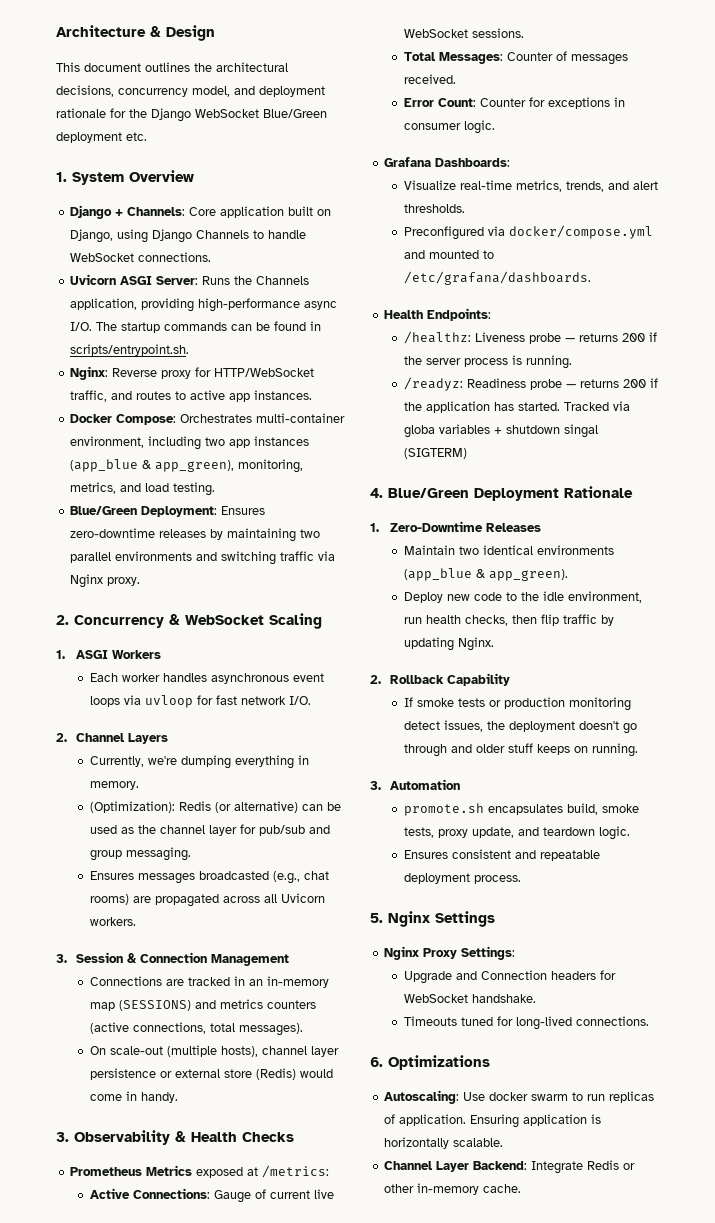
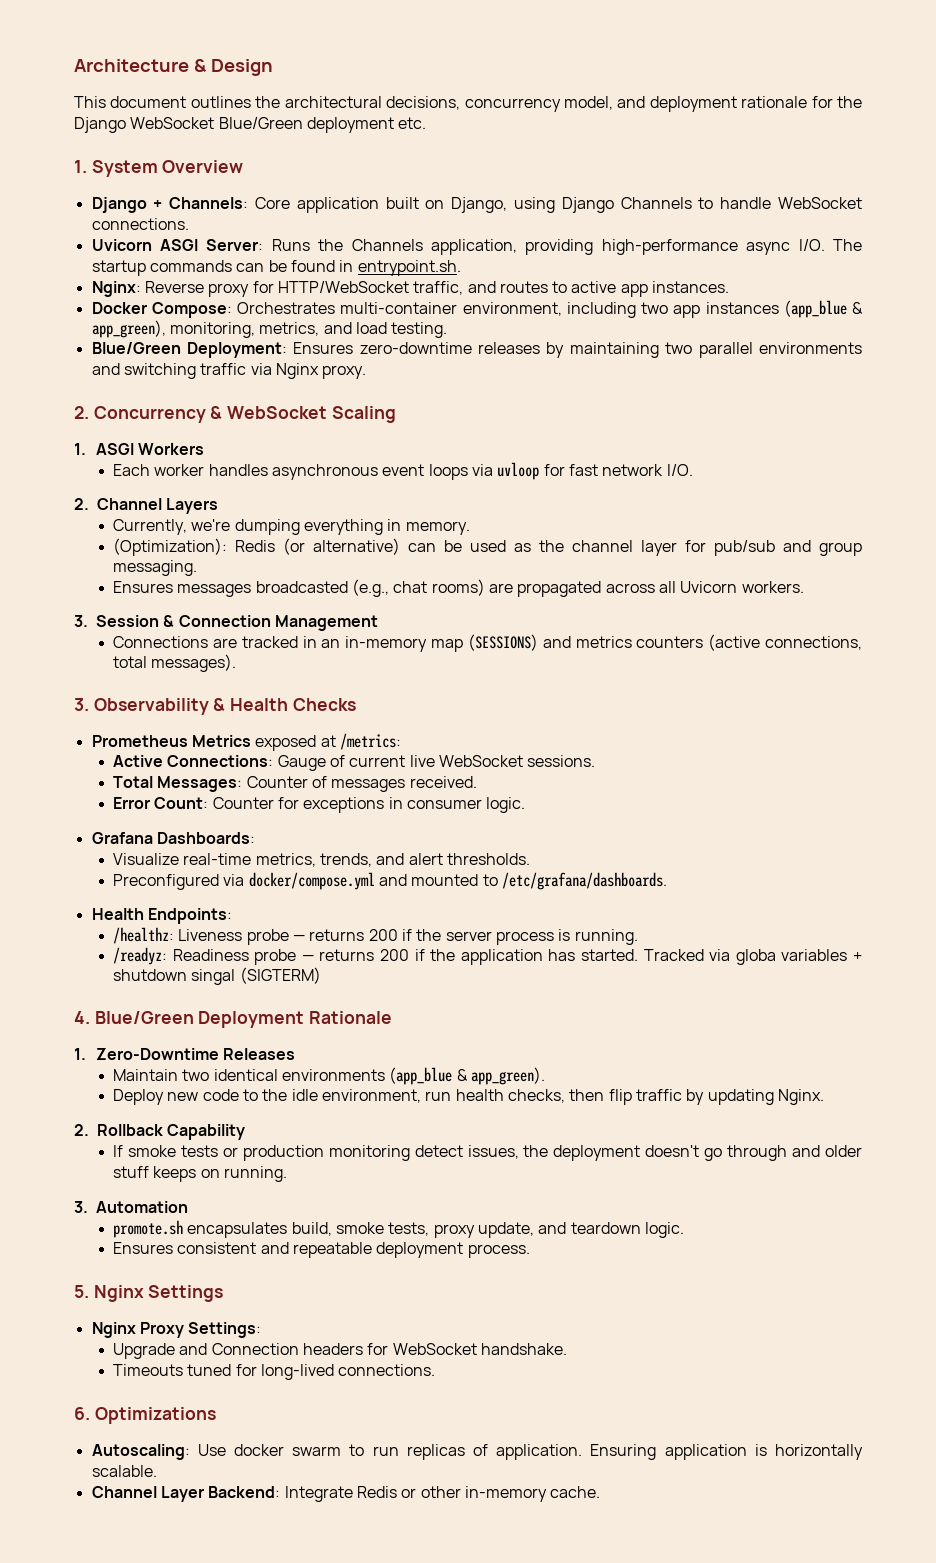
[70,344,190,356] scripts/entrypoint.sh. -> [357,260,461,276] entrypoint.sh.
[89,1045,339,1057] [89,1068,333,1080] [89,1091,178,1103] // On scale-out (multiple hosts), channel layer persistence or external store (Redis) would come in handy. -> (237, 663) none

